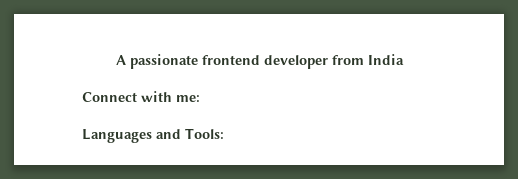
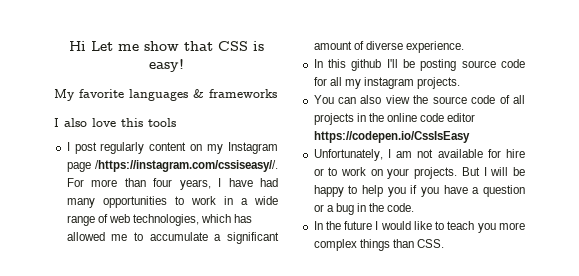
[115,54,404,69] [82,91,200,102] [82,128,224,143] A passionate frontend developer from India // Connect with me: // Languages and Tools: -> [68,41,264,51] [148,59,184,72] [54,89,277,101] [54,118,176,127] [66,142,278,154] [66,160,278,172] [66,178,278,190] [66,196,278,208] [66,214,253,226] [66,232,279,244] [313,41,464,53] [313,59,525,71] [313,77,461,89] [313,95,525,104] [313,113,476,125] [313,131,470,143] [313,149,525,161] [313,167,525,179] [313,185,525,197] [313,203,415,215] [313,221,525,233] [313,239,444,251] Hi Let me show that CSS is easy! // My favorite languages & frameworks // I also love this tools // I post regularly content on my Instagram page /https://instagram.com/cssiseasy//. For more than four years, I have had many opportunities to work in a wide range of web technologies, which has allowed me to accumulate a significant amount of diverse experience. // In this github I'll be posting source code for all my instagram projects. // You can also view the source code of all projects in the online code editor https://codepen.io/CssIsEasy // Unfortunately, I am not available for hire or to work on your projects. But I will be happy to help you if you have a question or a bug in the code. // In the future I would like to teach you more complex things than CSS.

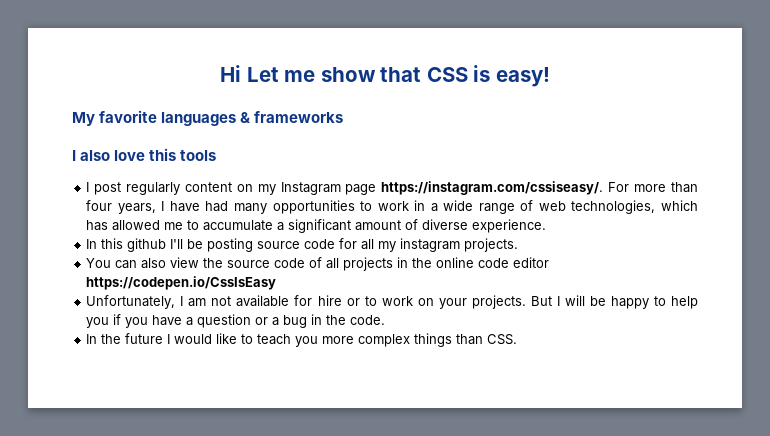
[95,160,278,172] /https://instagram.com/cssiseasy//. -> [381,181,604,195] https://instagram.com/cssiseasy/.

